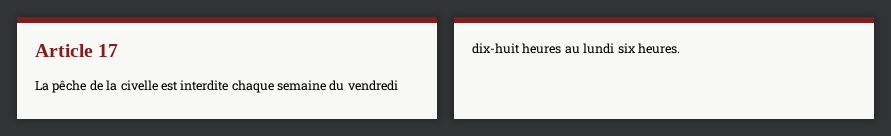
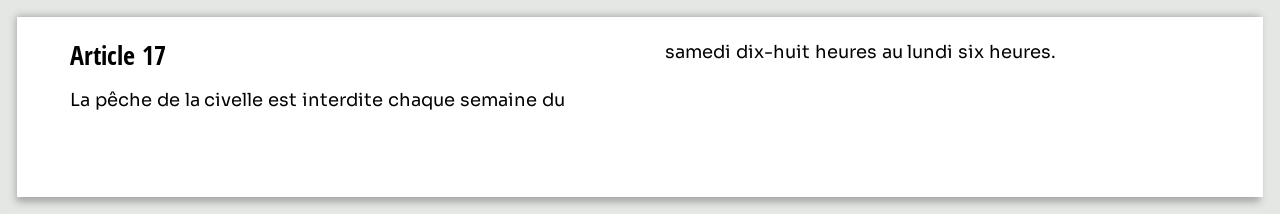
[347,80,398,91] vendredi -> [665,44,731,59] samedi

